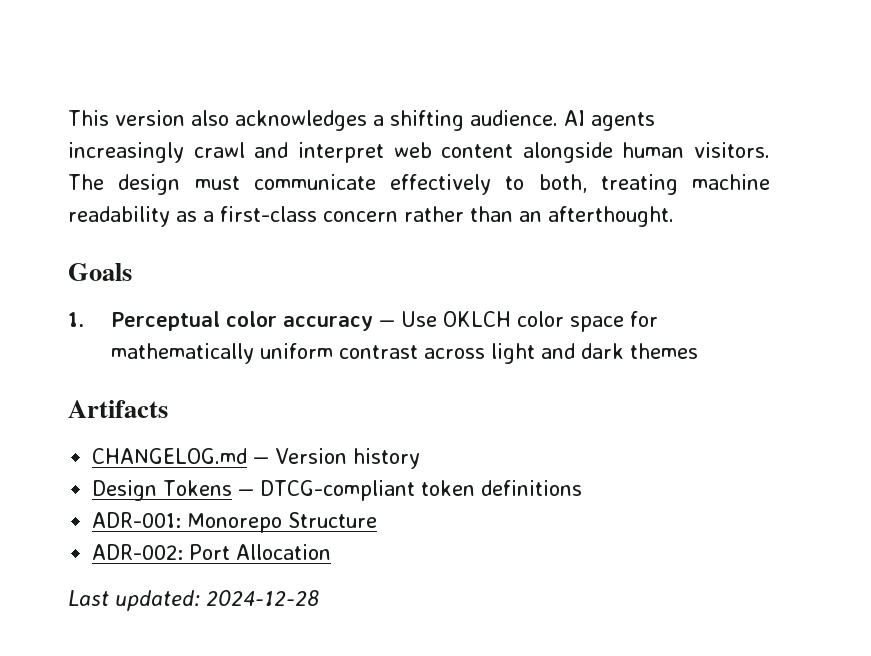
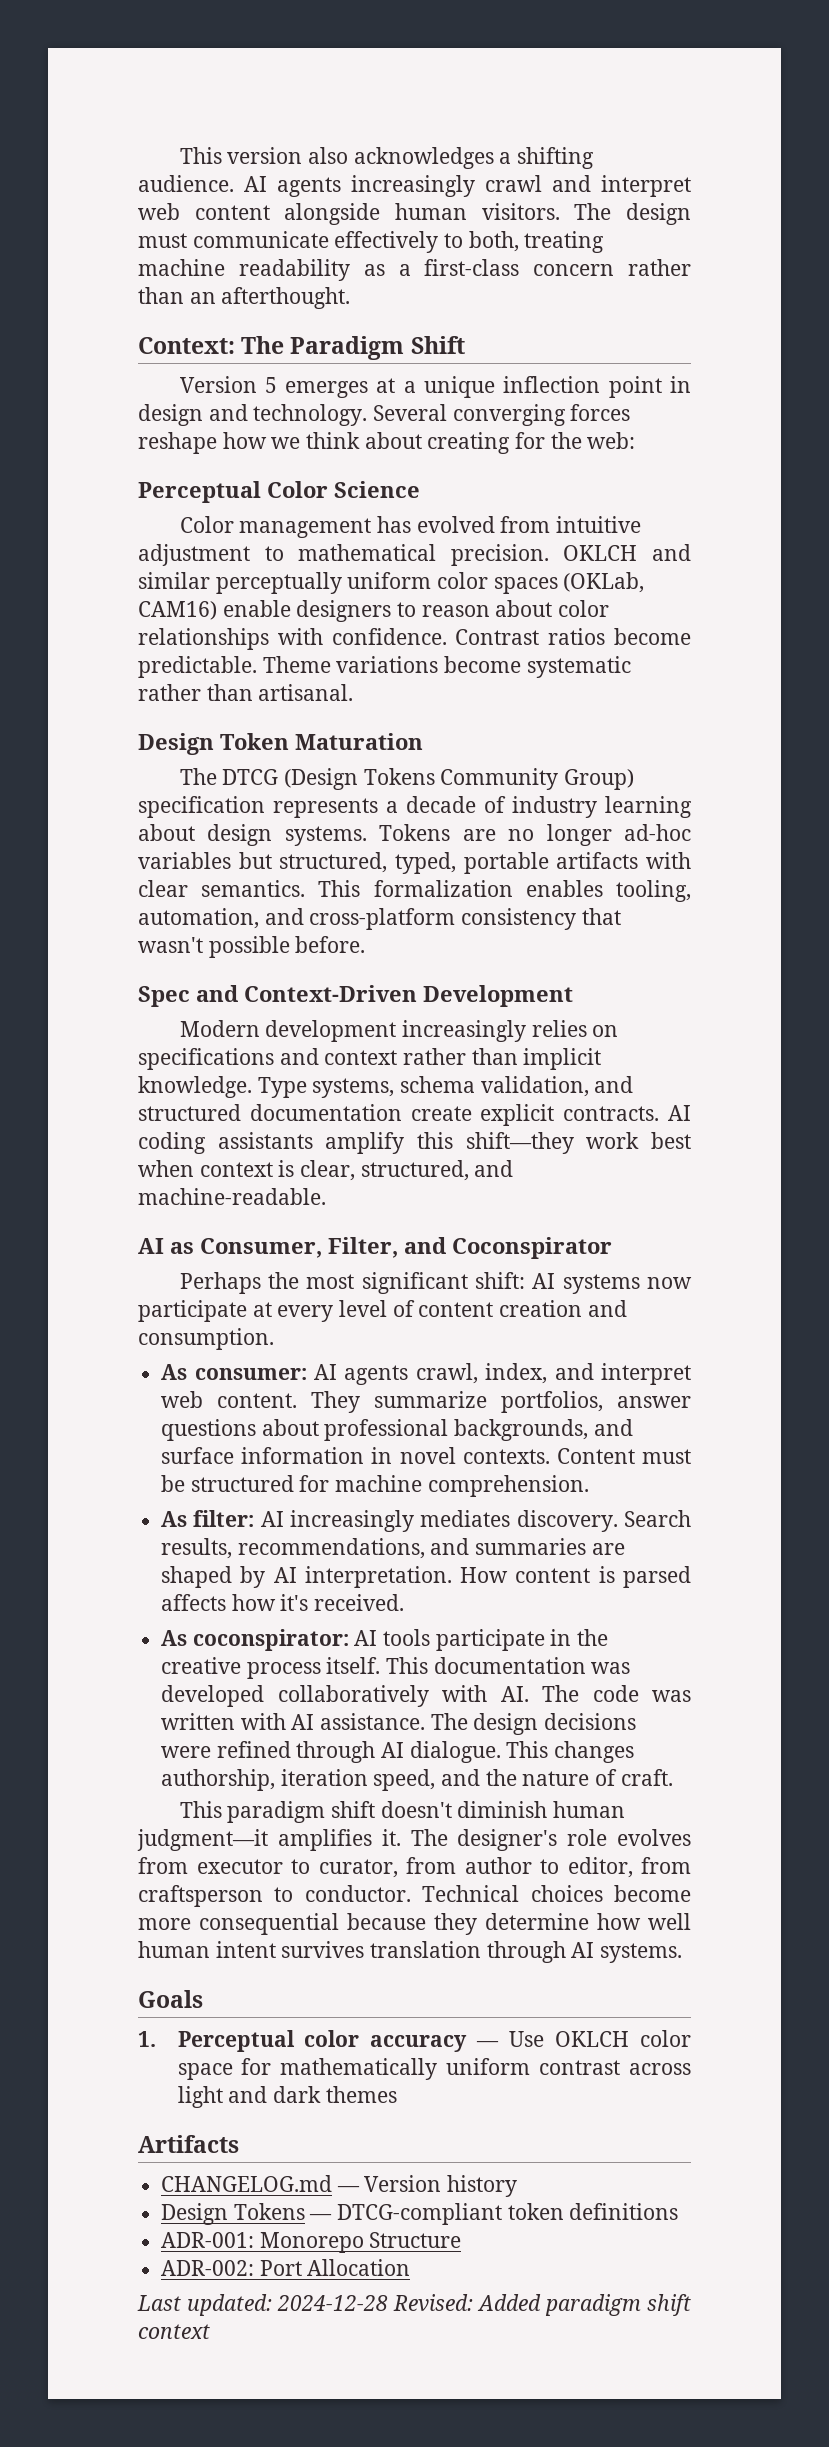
(674, 216) none -> [138,336,465,360] [179,376,691,398] [138,404,631,426] [138,432,636,454] [138,481,420,503] [179,516,641,538] [138,544,691,566] [138,572,645,594] [138,600,610,622] [138,628,691,650] [138,656,631,678] [138,684,354,701] [138,733,423,755] [179,768,634,790] [138,796,692,818] [138,824,691,846] [138,852,691,874] [138,880,691,902] [138,908,621,930] [138,936,366,958] [138,985,573,1007] [179,1020,619,1042] [138,1048,602,1070] [138,1076,634,1098] [138,1104,691,1126] [138,1132,692,1154] [138,1160,514,1181] [138,1188,326,1205] [138,1237,612,1259] [179,1272,692,1294] [138,1300,627,1322] [138,1328,274,1350] [161,1363,691,1385] [161,1391,691,1413] [161,1419,633,1441] [161,1447,691,1464] [161,1475,589,1497] [161,1510,691,1532] [161,1538,625,1559] [161,1566,691,1588] [161,1594,405,1611] [161,1629,609,1651] [161,1657,631,1679] [161,1685,691,1707] [161,1713,637,1735] [161,1741,635,1763] [161,1769,673,1791] [179,1801,625,1823] [137,1829,691,1851] [138,1857,691,1878] [138,1885,691,1907] [138,1913,691,1935] [138,1941,683,1963] // Context: The Paradigm Shift // Version 5 emerges at a unique inflection point in design and technology. Several converging forces reshape how we think about creating for the web: // Perceptual Color Science // Color management has evolved from intuitive adjustment to mathematical precision. OKLCH and similar perceptually uniform color spaces (OKLab, CAM16) enable designers to reason about color relationships with confidence. Contrast ratios become predictable. Theme variations become systematic rather than artisanal. // Design Token Maturation // The DTCG (Design Tokens Community Group) specification represents a decade of industry learning about design systems. Tokens are no longer ad-hoc variables but structured, typed, portable artifacts with clear semantics. This formalization enables tooling, automation, and cross-platform consistency that wasn't possible before. // Spec and Context-Driven Development // Modern development increasingly relies on specifications and context rather than implicit knowledge. Type systems, schema validation, and structured documentation create explicit contracts. AI coding assistants amplify this shift—they work best when context is clear, structured, and machine-readable. // AI as Consumer, Filter, and Coconspirator // Perhaps the most significant shift: AI systems now participate at every level of content creation and consumption. // As consumer: AI agents crawl, index, and interpret web content. They summarize portfolios, answer questions about professional backgrounds, and surface information in novel contexts. Content must be structured for machine comprehension. // As filter: AI increasingly mediates discovery. Search results, recommendations, and summaries are shaped by AI interpretation. How content is parsed affects how it's received. // As coconspirator: AI tools participate in the creative process itself. This documentation was developed collaboratively with AI. The code was written with AI assistance. The design decisions were refined through AI dialogue. This changes authorship, iteration speed, and the nature of craft. // This paradigm shift doesn't diminish human judgment—it amplifies it. The designer's role evolves from executor to curator, from author to editor, from craftsperson to conductor. Technical choices become more consequential because they determine how well human intent survives translation through AI systems.
(319, 598) none -> [393,2294,691,2316] [138,2324,210,2339] Revised: Added paradigm shift context

